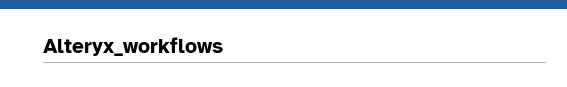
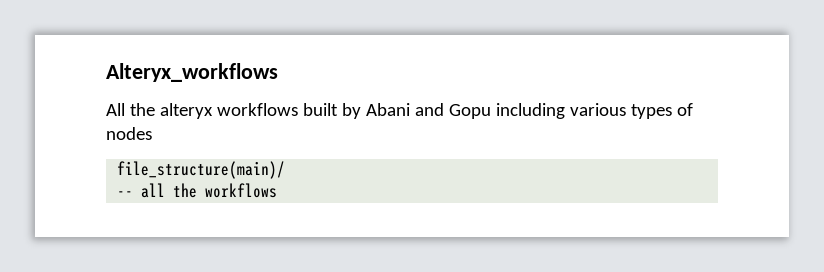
(223, 46) none -> [106,103,693,119] [106,127,152,140] [117,161,286,179] [117,183,278,198] // All the alteryx workflows built by Abani and Gopu including various types of nodes // file_structure(main)/ // -- all the workflows

